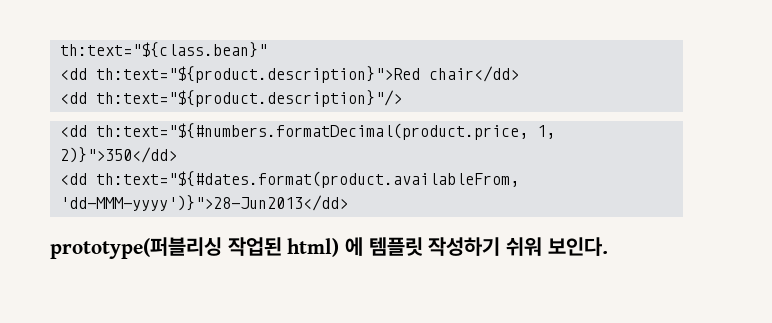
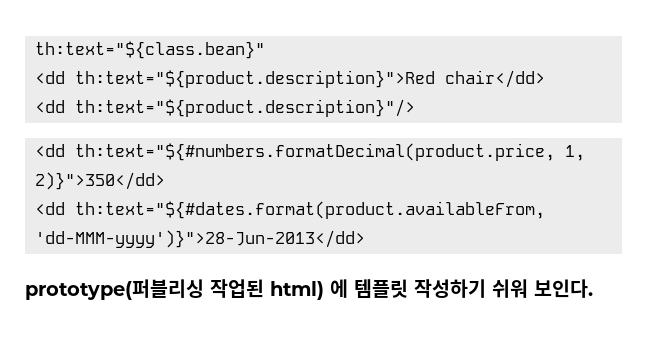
[60,195,349,211] 'dd-MMM-yyyy')}">28-Jun2013</dd> -> [35,230,366,248] 'dd-MMM-yyyy')}">28-Jun-2013</dd>

